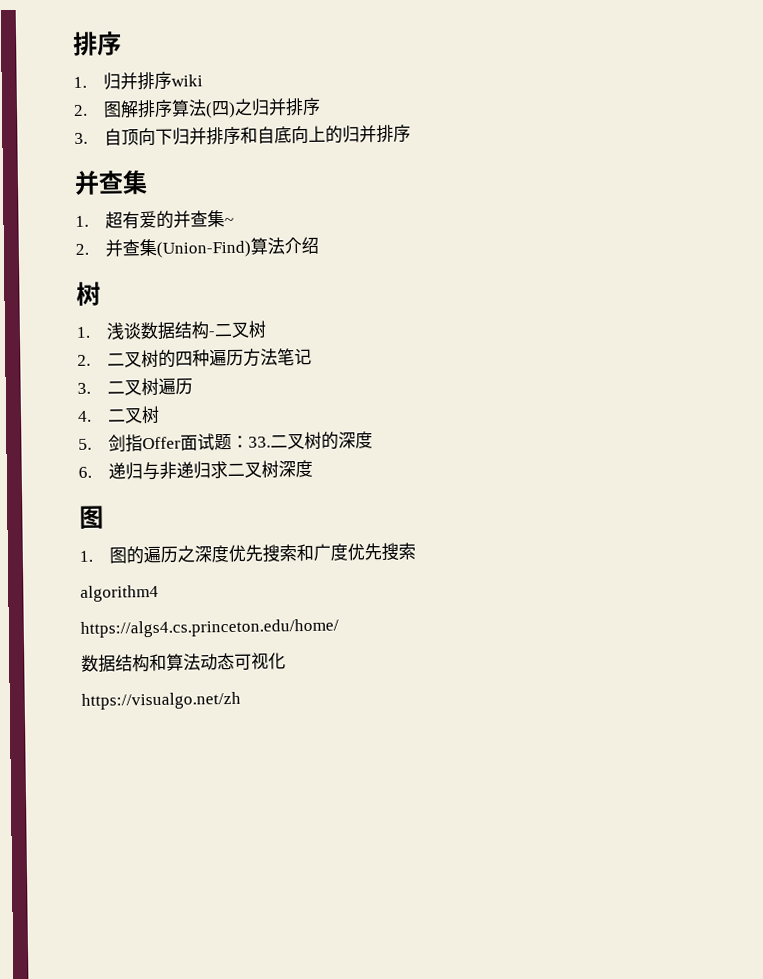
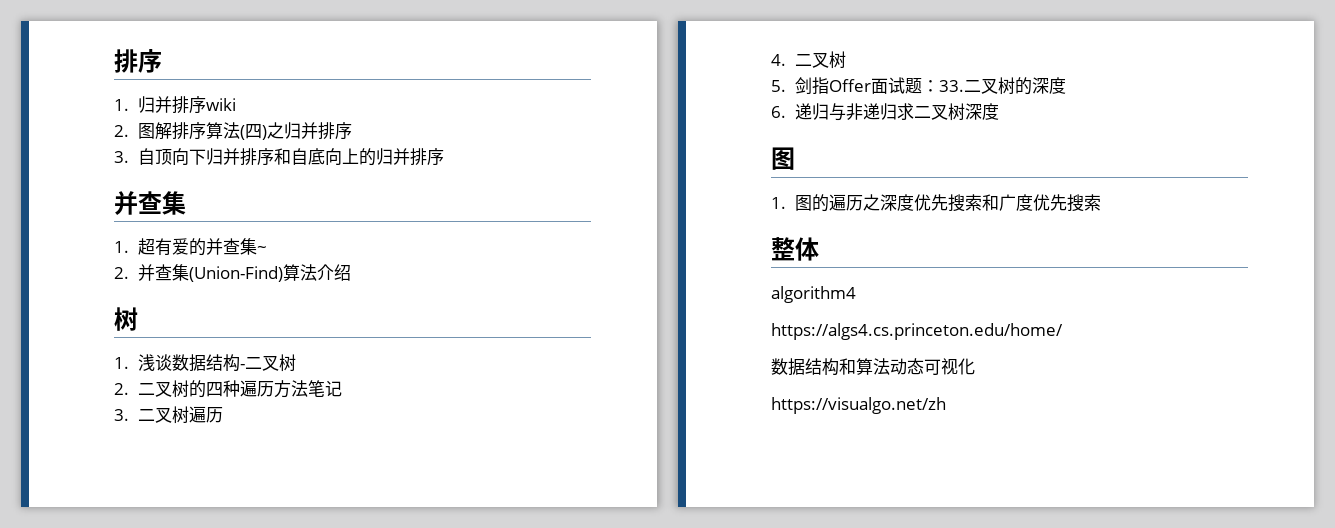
(417, 551) none -> [771,237,819,261] // 整体

